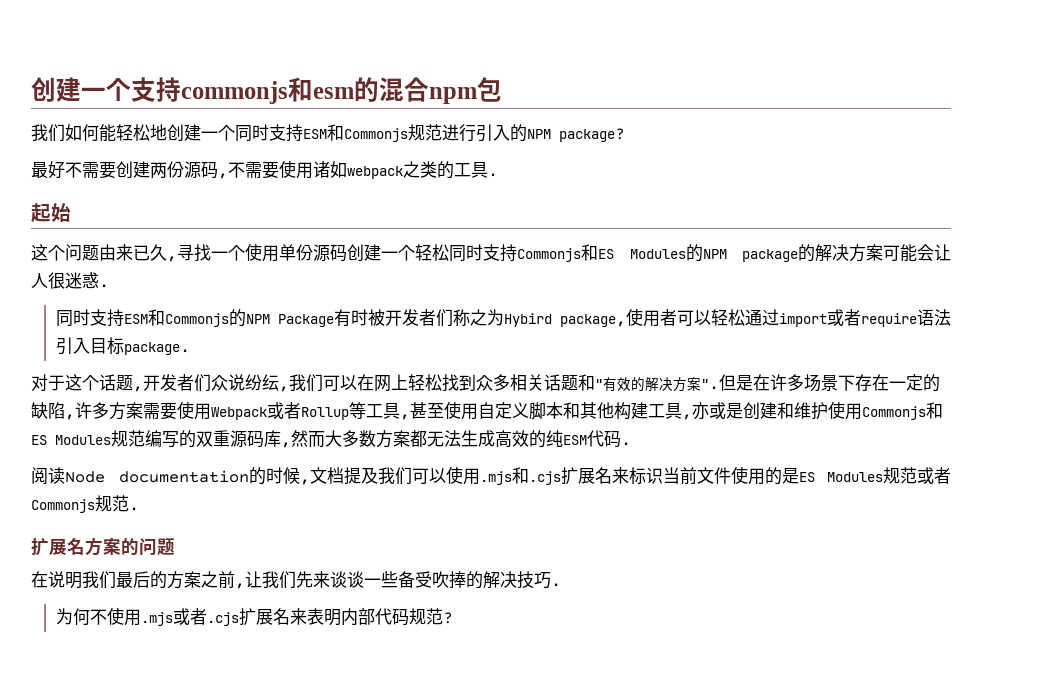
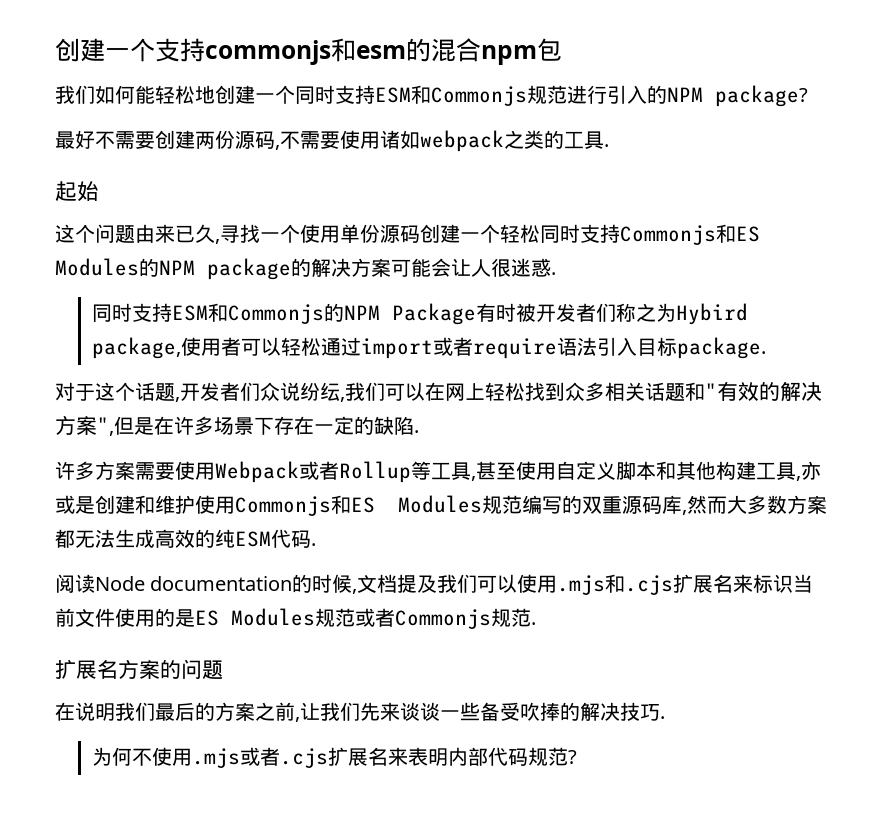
[701,379,719,390] ". -> [97,417,114,436] ",
[65,414,75,420] , -> [414,430,419,433] . //

